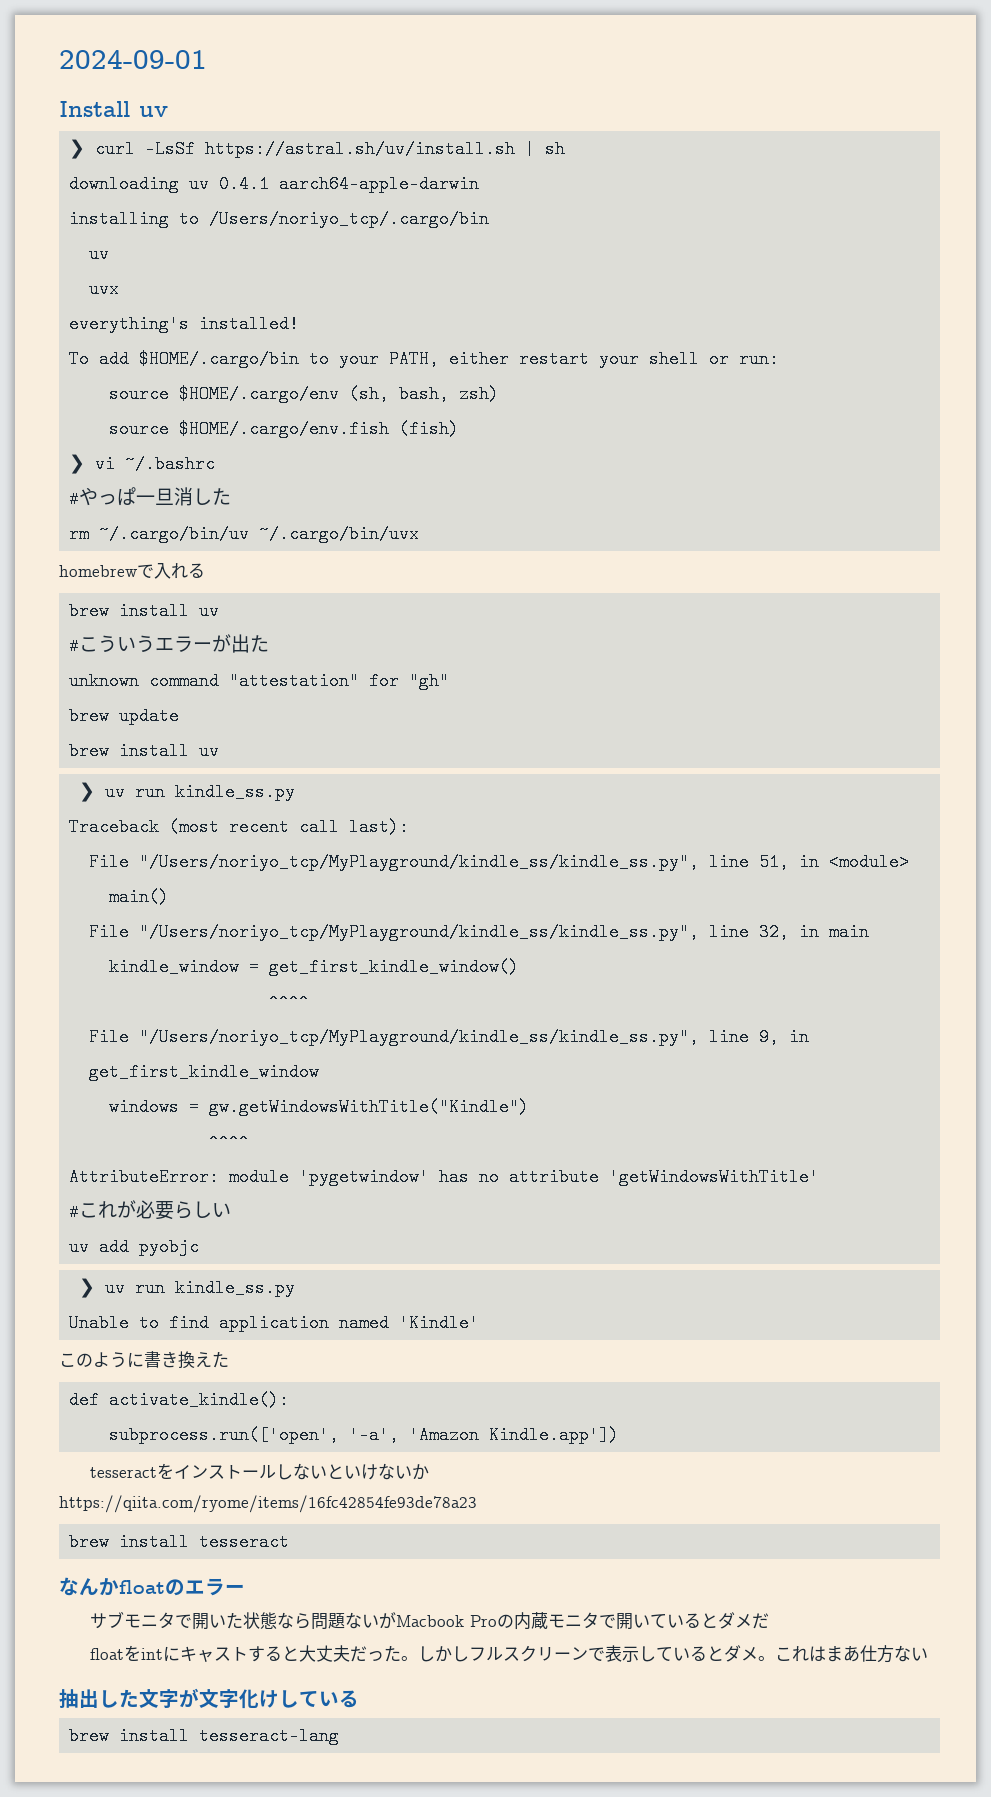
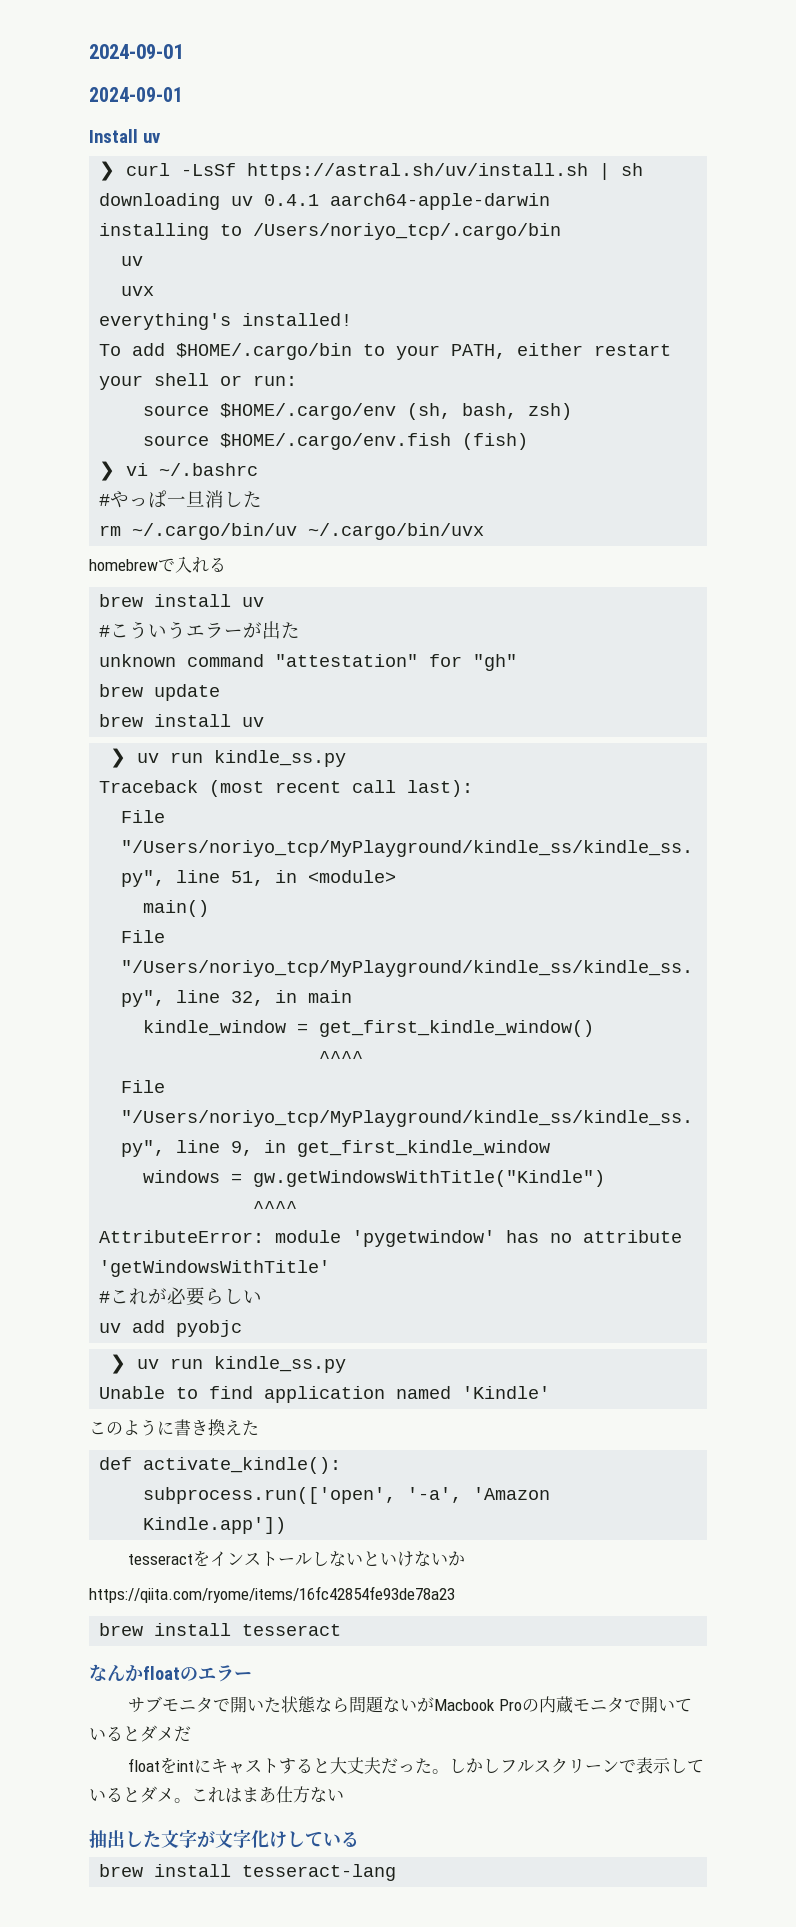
[59,50,207,69] 2024-09-01 -> [89,44,183,59] [89,87,183,102] 2024-09-01 // 2024-09-01

